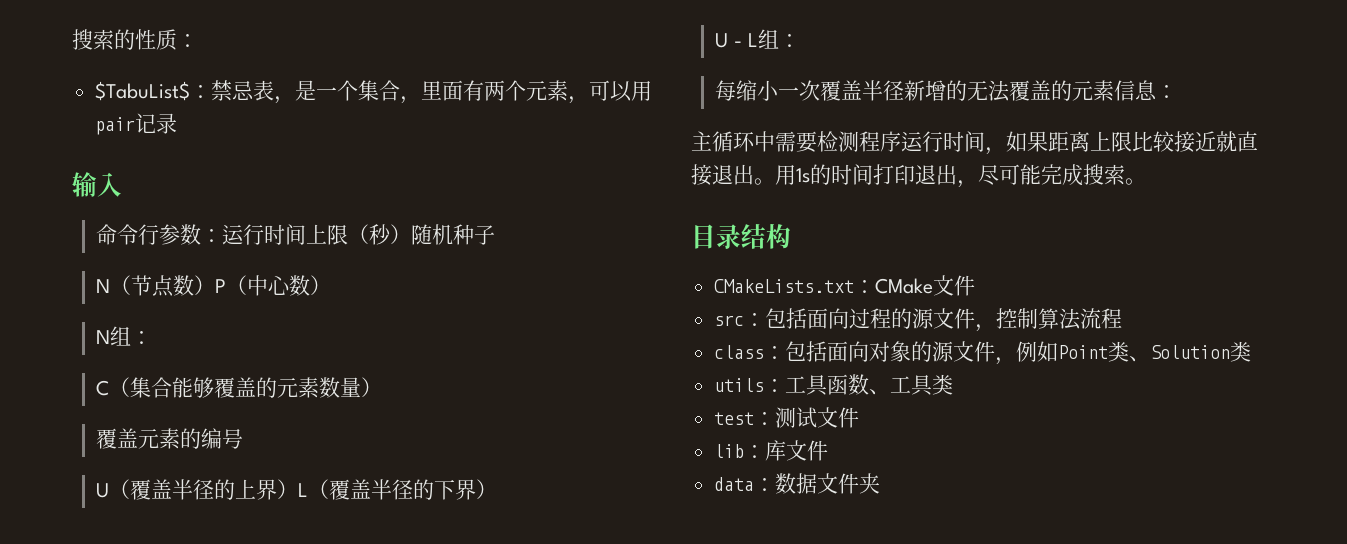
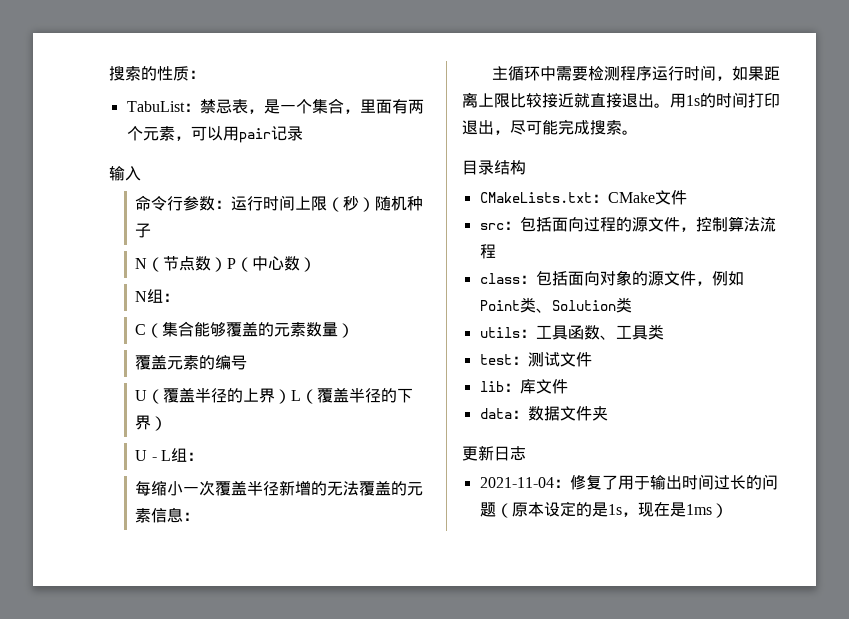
[95,81,191,101] $TabuList$ -> [126,101,185,112] TabuList
(881, 483) none -> [462,445,526,461] [479,474,778,490] [479,501,728,518] // 更新日志 // 2021-11-04：修复了用于输出时间过长的问题（原本设定的是1s，现在是1ms）

